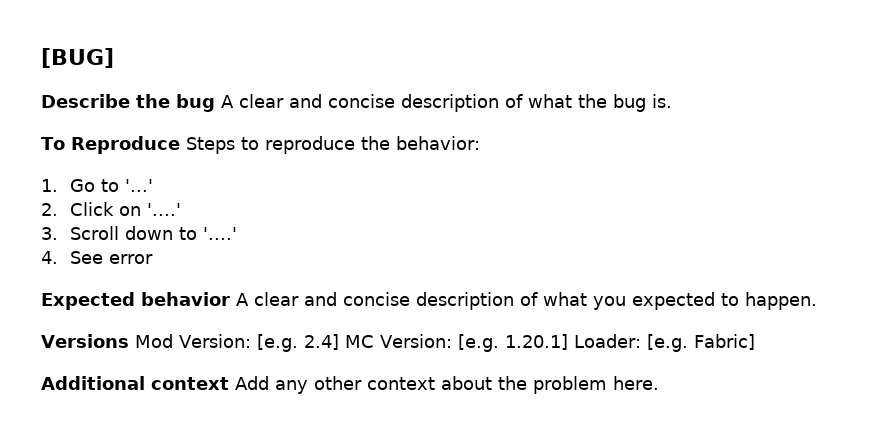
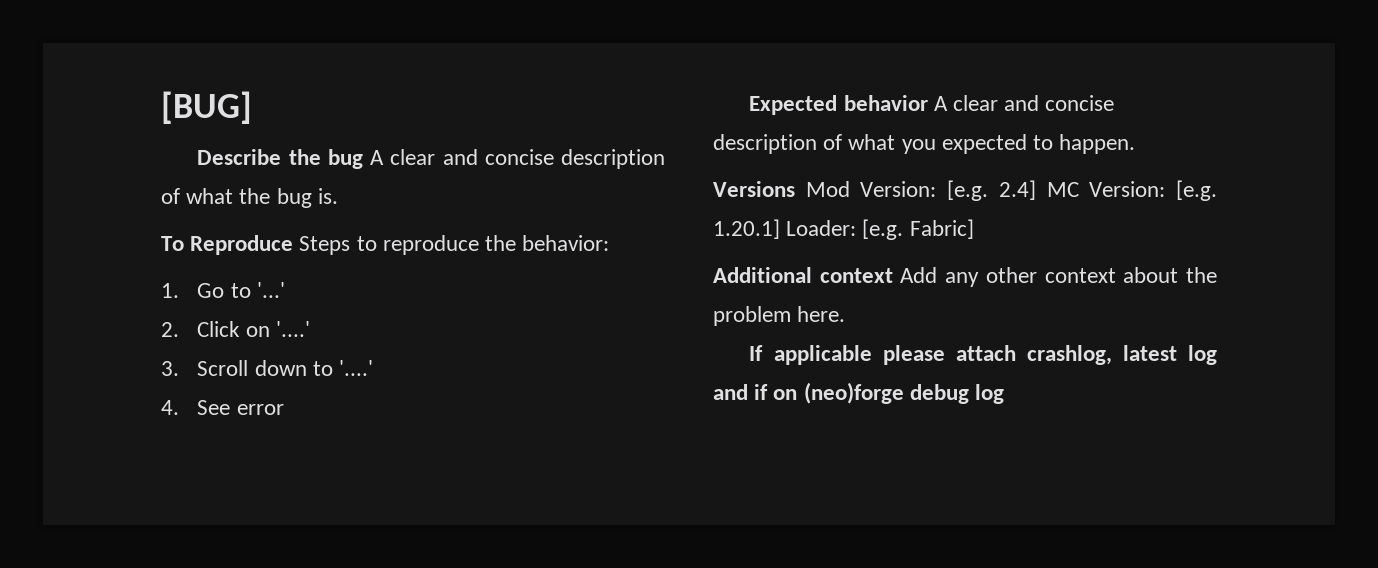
(659, 383) none -> [749,345,1217,365] [713,382,1005,404] // If applicable please attach crashlog, latest log and if on (neo)forge debug log

